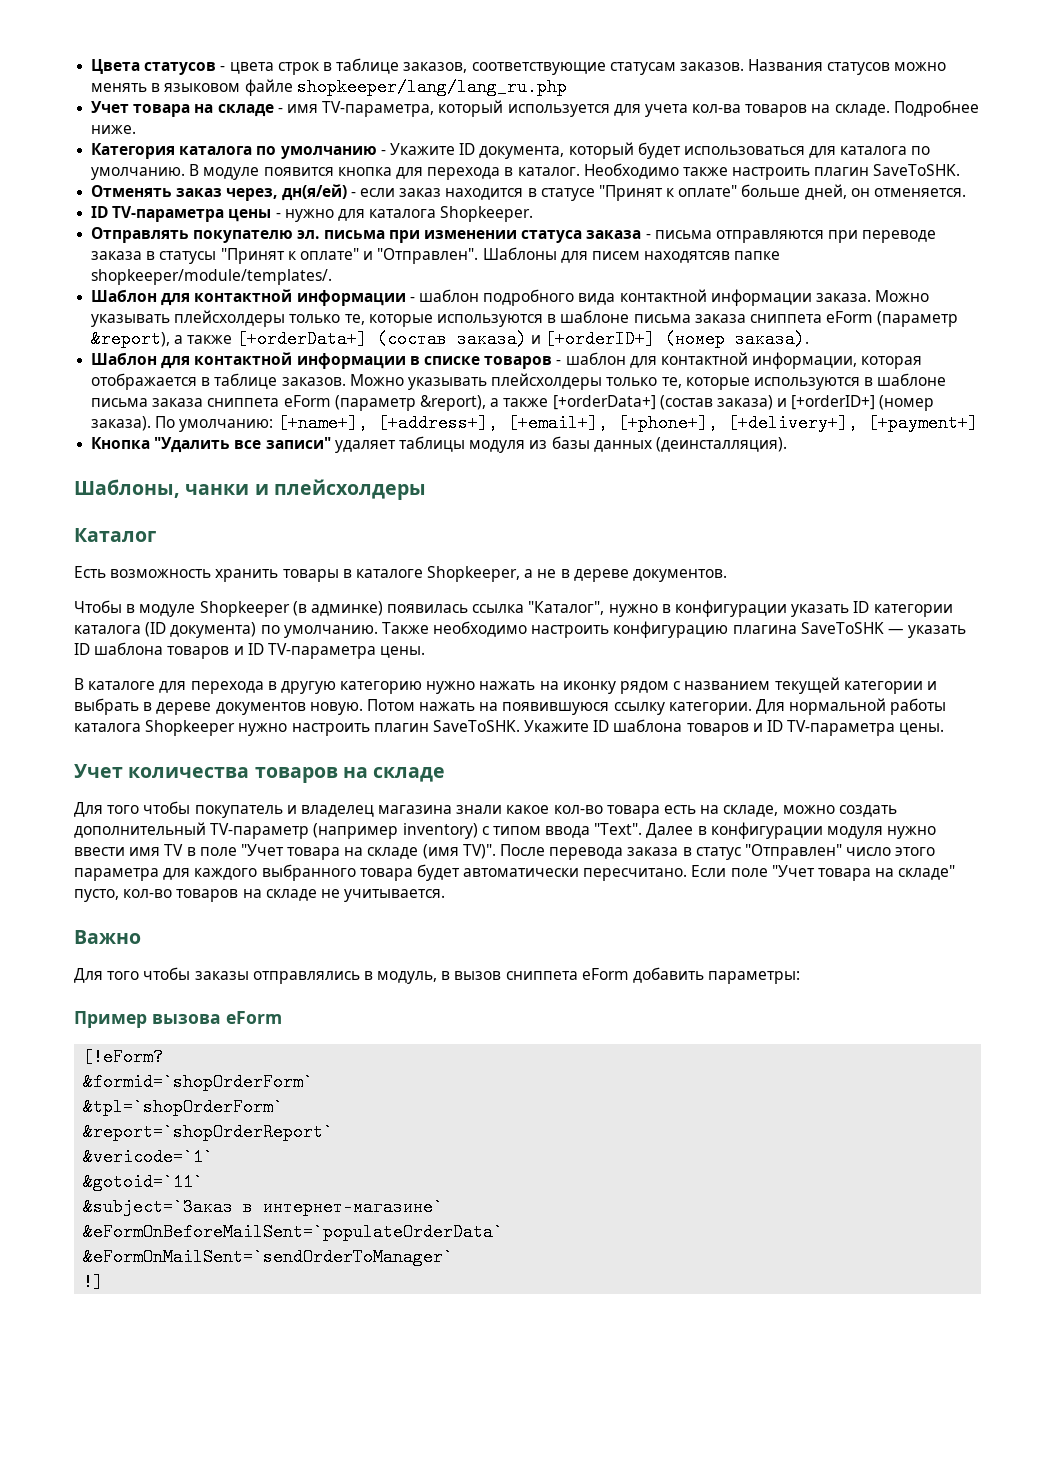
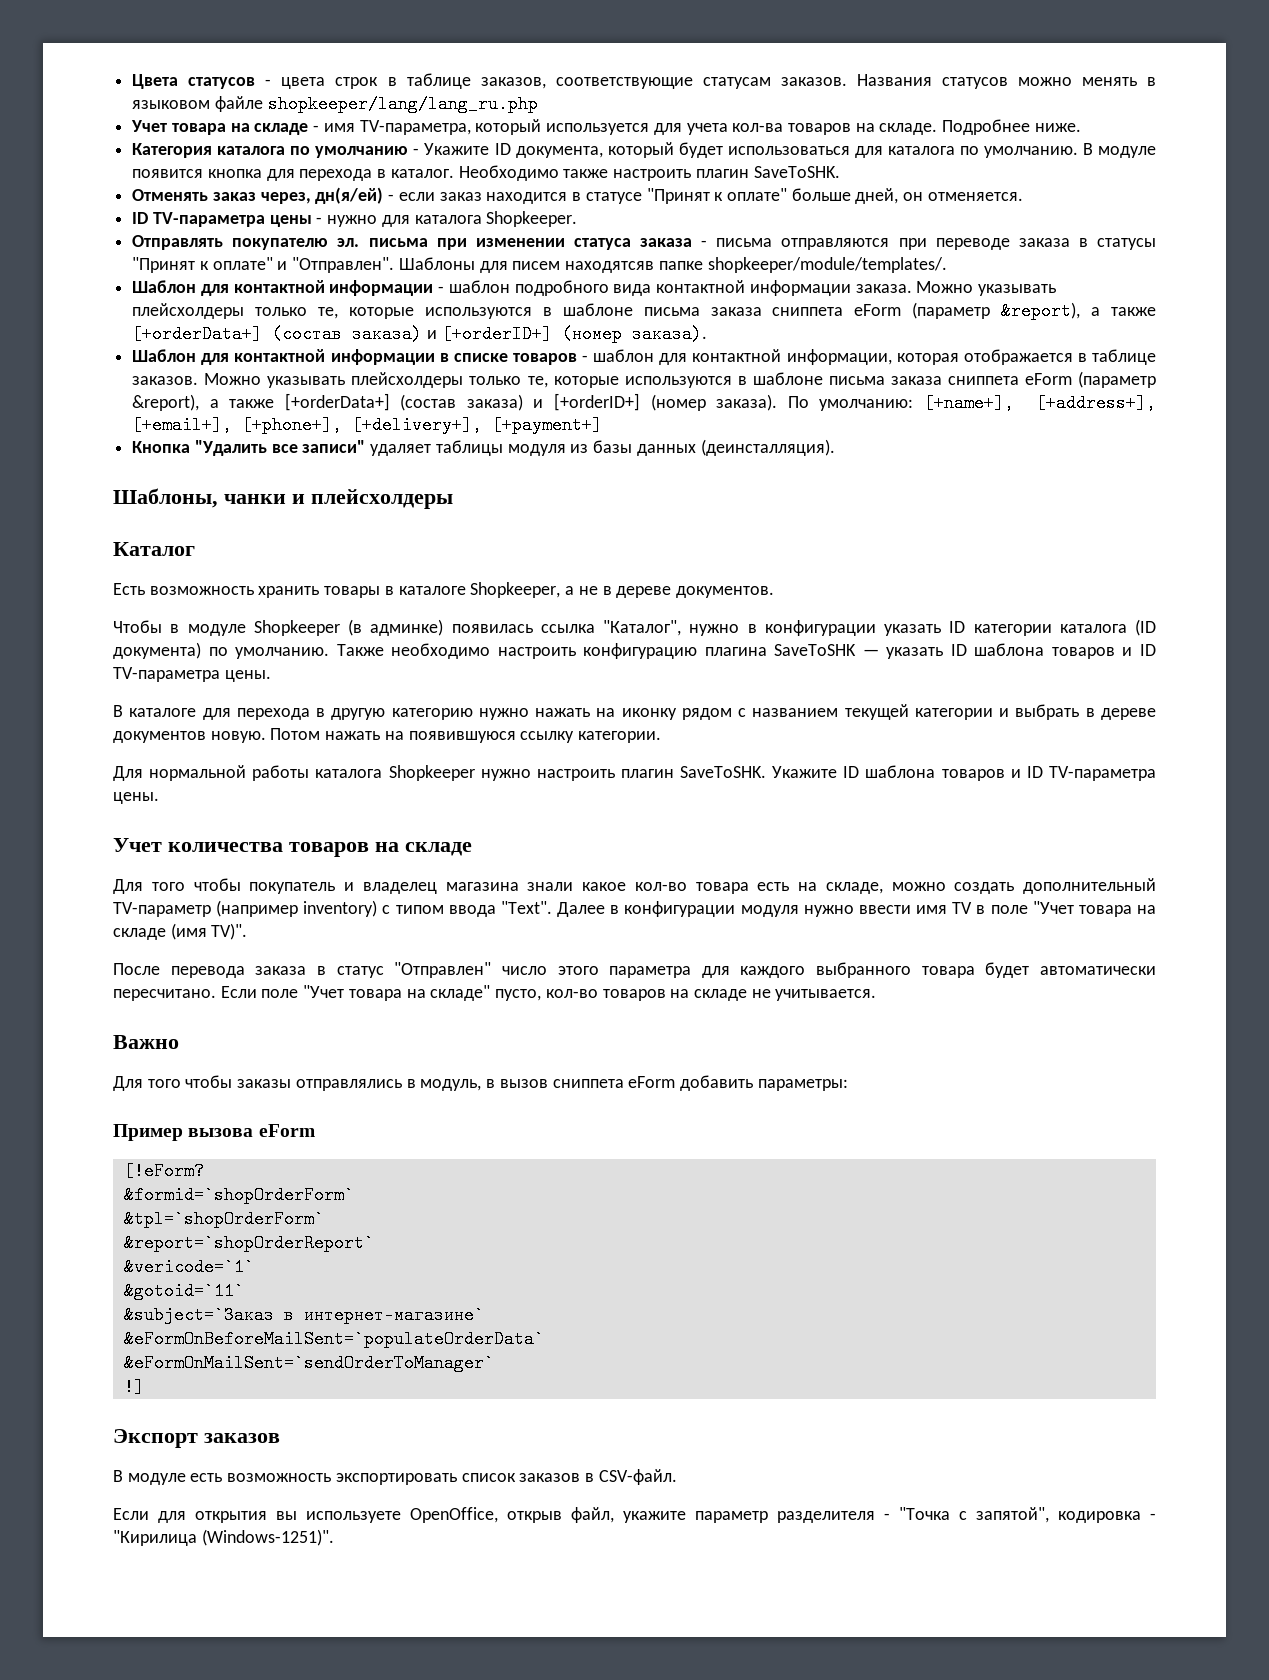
(752, 708) none -> (662, 737) //
(496, 851) none -> (248, 931) //
(104, 1282) none -> [113,1429,280,1448] [113,1469,677,1485] [113,1507,1156,1523] [113,1529,334,1546] // Экспорт заказов // В модуле есть возможность экспортировать список заказов в CSV-файл. // Если для открытия вы используете OpenOffice, открыв файл, укажите параметр разделителя - "Точка с запятой", кодировка - "Кирилица (Windows-1251)".

